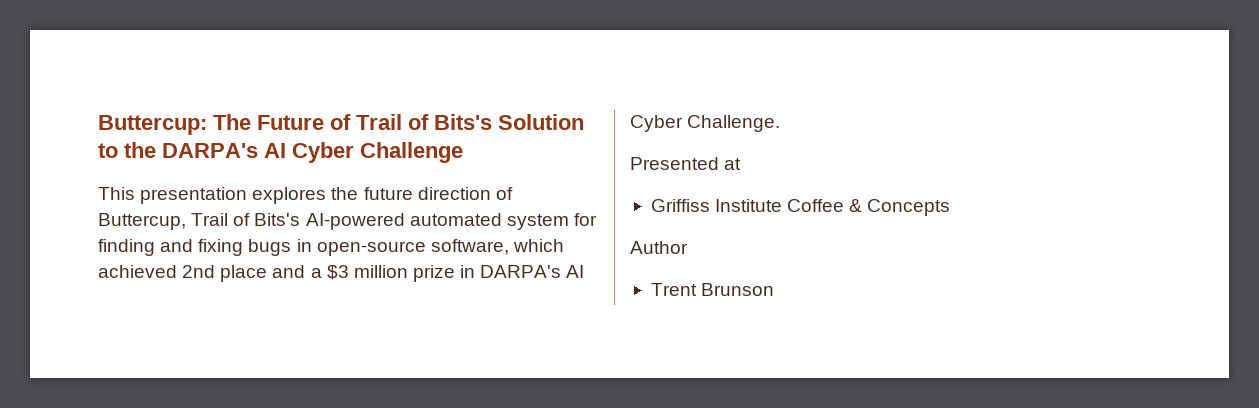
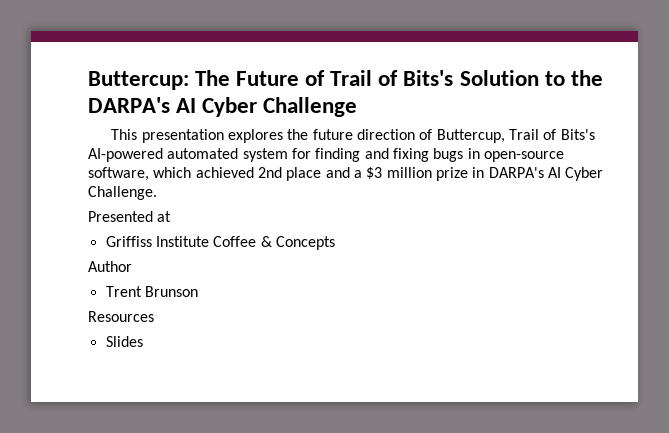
(775, 289) none -> [88,311,154,322] [105,336,143,347] // Resources // Slides

